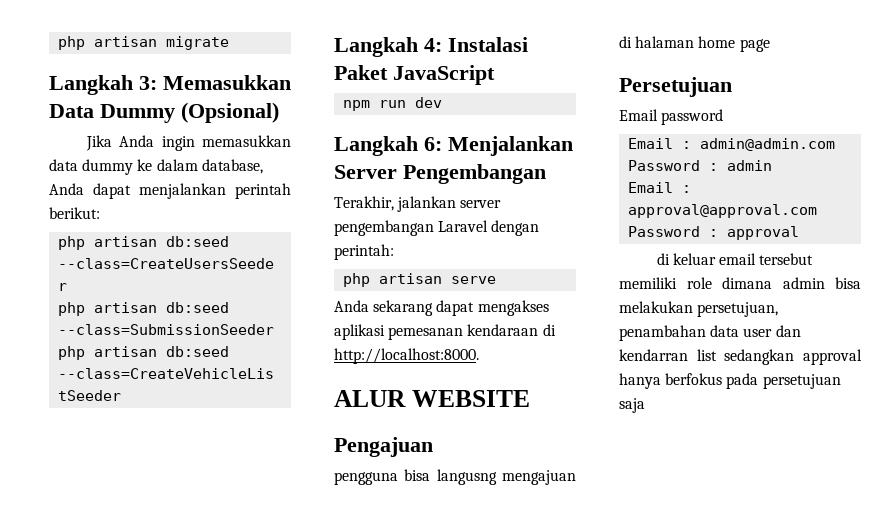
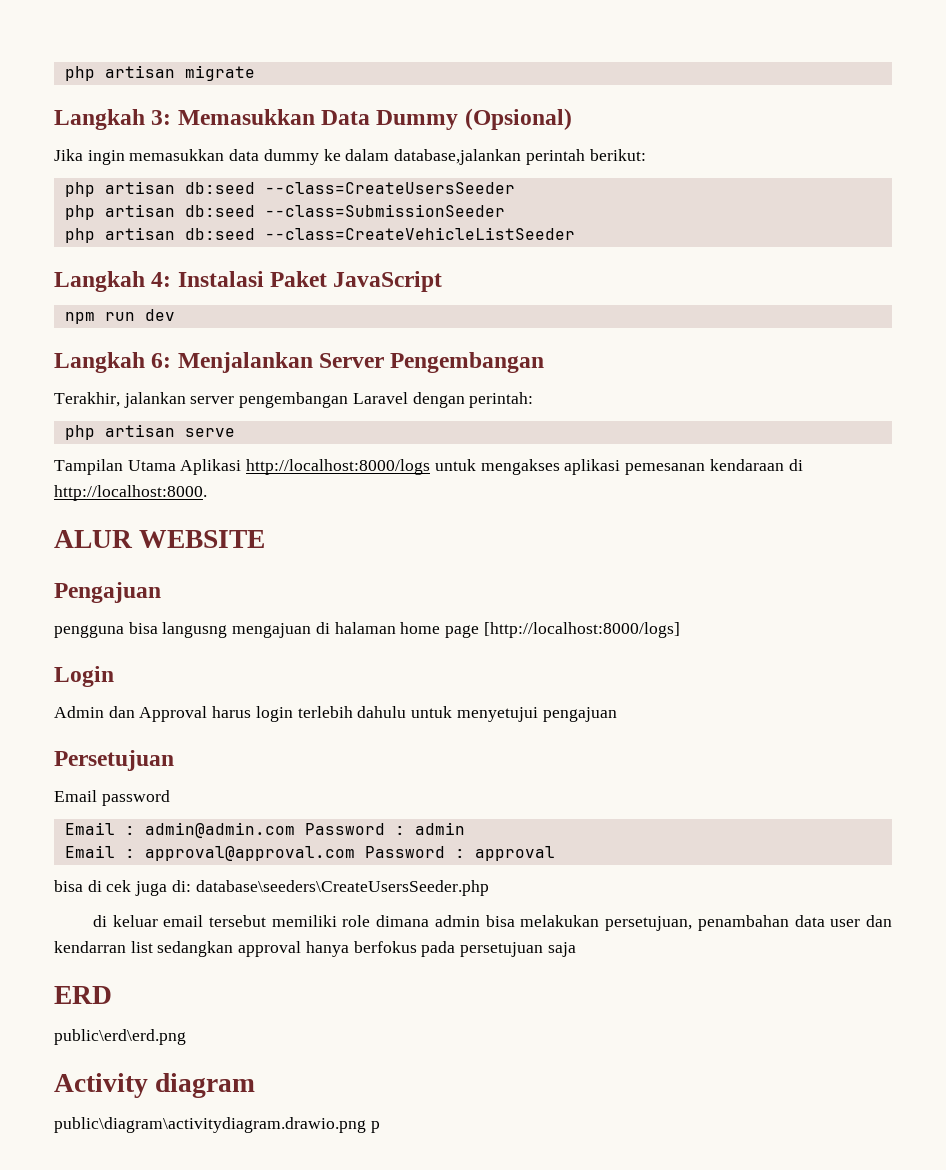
[119,135,155,147] Anda -> (83, 155) none
[201,159,263,174] [49,183,226,199] database, Anda dapat menjalankan -> [394,149,522,165] database,jalankan
[334,300,475,316] Anda sekarang dapat -> [54,459,476,475] Tampilan Utama Aplikasi http://localhost:8000/logs untuk
(770, 45) none -> [483,622,680,638] [54,666,114,687] [54,706,617,722] [http://localhost:8000/logs] // Login // Admin dan Approval harus login terlebih dahulu untuk menyetujui pengajuan
(800, 233) none -> [54,880,489,896] // bisa di cek juga di: database\seeders\CreateUsersSeeder.php
(645, 405) none -> [54,986,112,1004] [54,1029,186,1045] [54,1073,256,1098] [54,1117,380,1133] // ERD // public\erd\erd.png // Activity diagram // public\diagram\activitydiagram.drawio.png p

